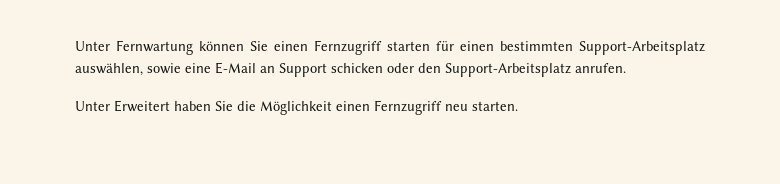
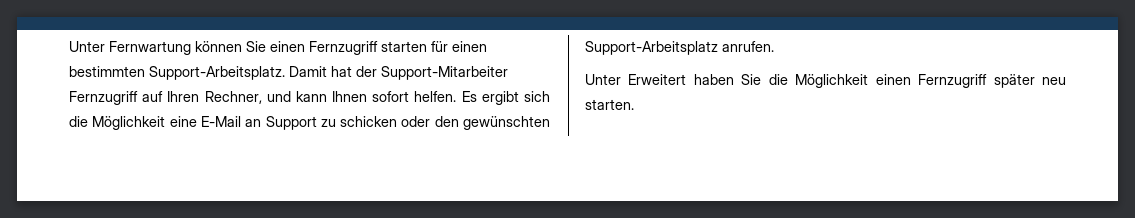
[579,41,705,55] [75,63,181,76] Support-Arbeitsplatz auswählen, sowie -> [149,66,508,80] [69,91,550,105] [69,116,166,130] Support-Arbeitsplatz. Damit hat der Support-Mitarbeiter Fernzugriff auf Ihren Rechner, und kann Ihnen sofort helfen. Es ergibt sich die Möglichkeit
(327, 70) none -> [320,119,336,127] zu
(441, 68) none -> [463,116,551,130] gewünschten
(442, 107) none -> [993,74,1035,88] später

